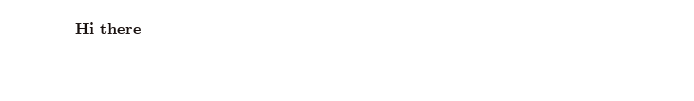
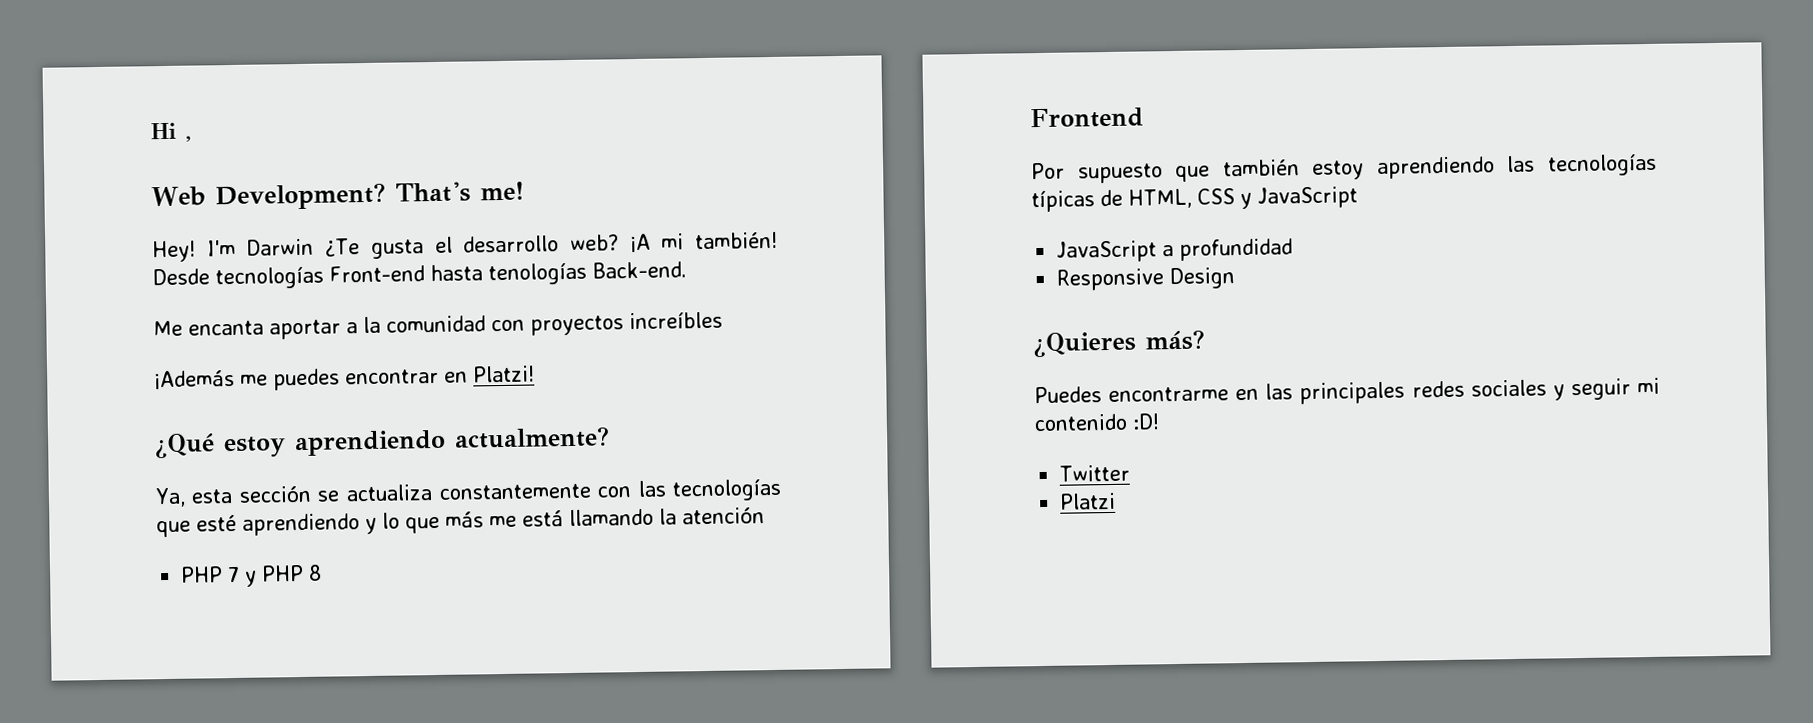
[100,23,141,34] there -> [185,135,192,142] [151,181,524,211] [152,231,779,263] [152,261,687,290] [153,311,723,340] [154,365,535,391] [154,426,610,460] [155,478,782,508] [156,507,765,538] [180,564,323,587] [1030,107,1144,129] [1031,153,1657,184] [1031,186,1358,213] [1056,238,1294,263] [1056,267,1236,291] [1033,329,1205,359] [1034,377,1660,405] [1034,413,1160,432] [1059,464,1131,482] [1059,492,1117,510] , // Web Development? That's me! // Hey! I'm Darwin ¿Te gusta el desarrollo web? ¡A mi también! Desde tecnologías Front-end hasta tenologías Back-end. // Me encanta aportar a la comunidad con proyectos increíbles // ¡Además me puedes encontrar en Platzi! // ¿Qué estoy aprendiendo actualmente? // Ya, esta sección se actualiza constantemente con las tecnologías que esté aprendiendo y lo que más me está llamando la atención // PHP 7 y PHP 8 // Frontend // Por supuesto que también estoy aprendiendo las tecnologías típicas de HTML, CSS y JavaScript // JavaScript a profundidad // Responsive Design // ¿Quieres más? // Puedes encontrarme en las principales redes sociales y seguir mi contenido :D! // Twitter // Platzi

